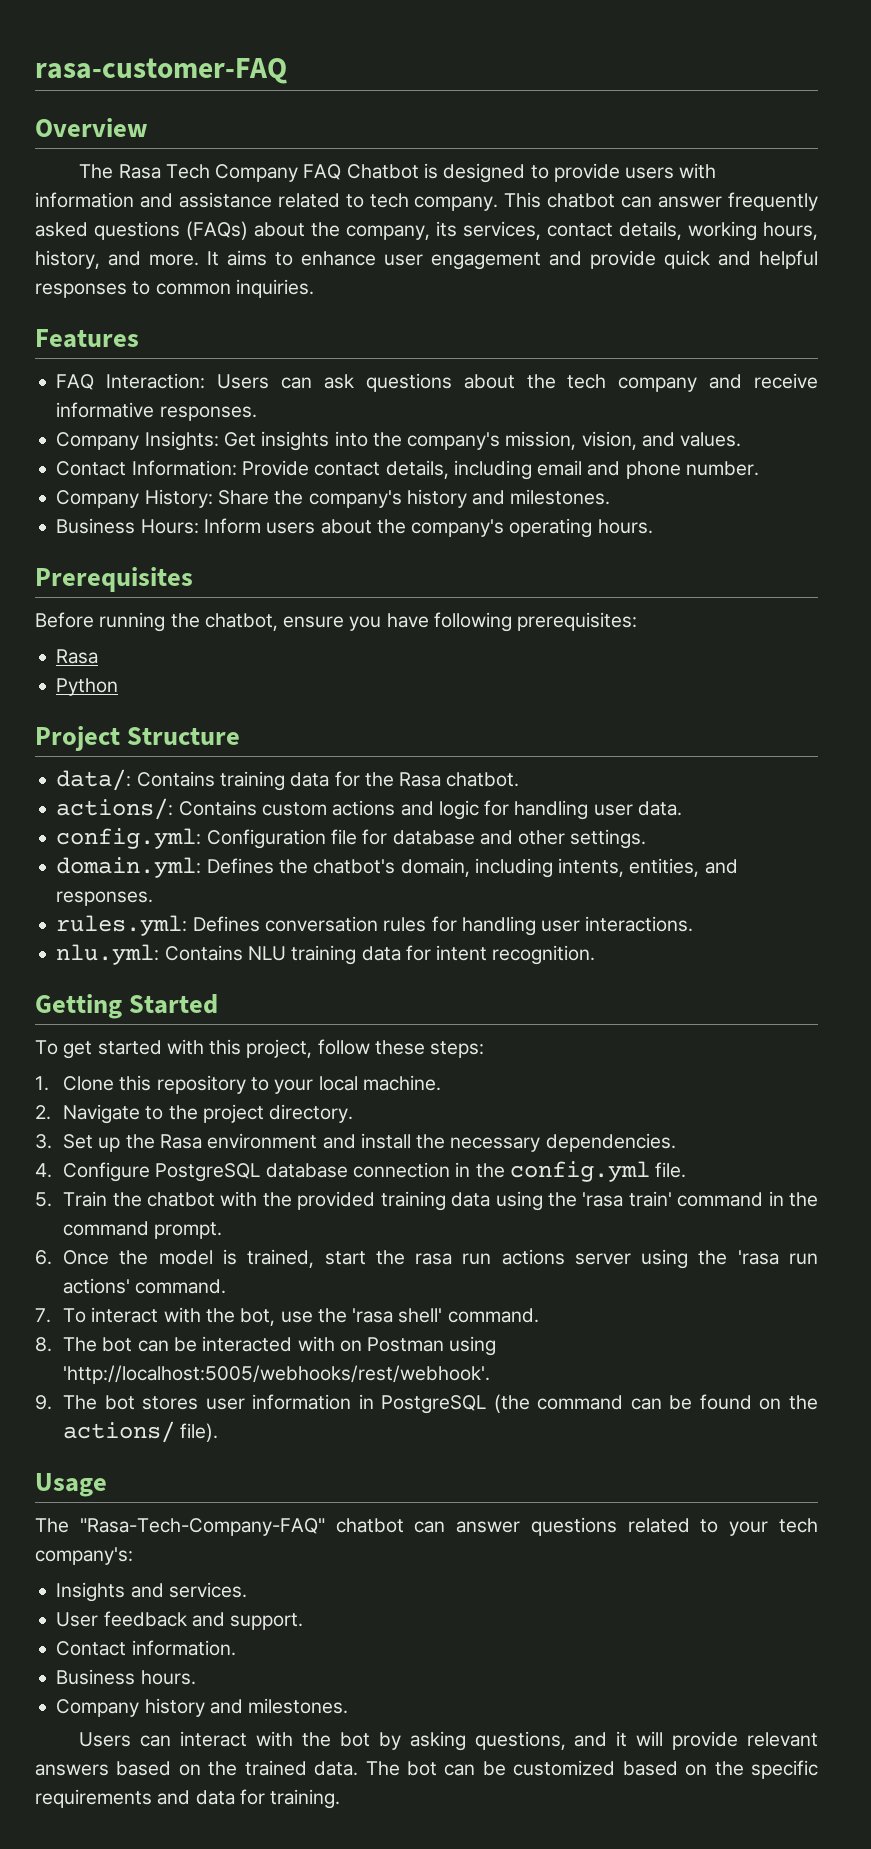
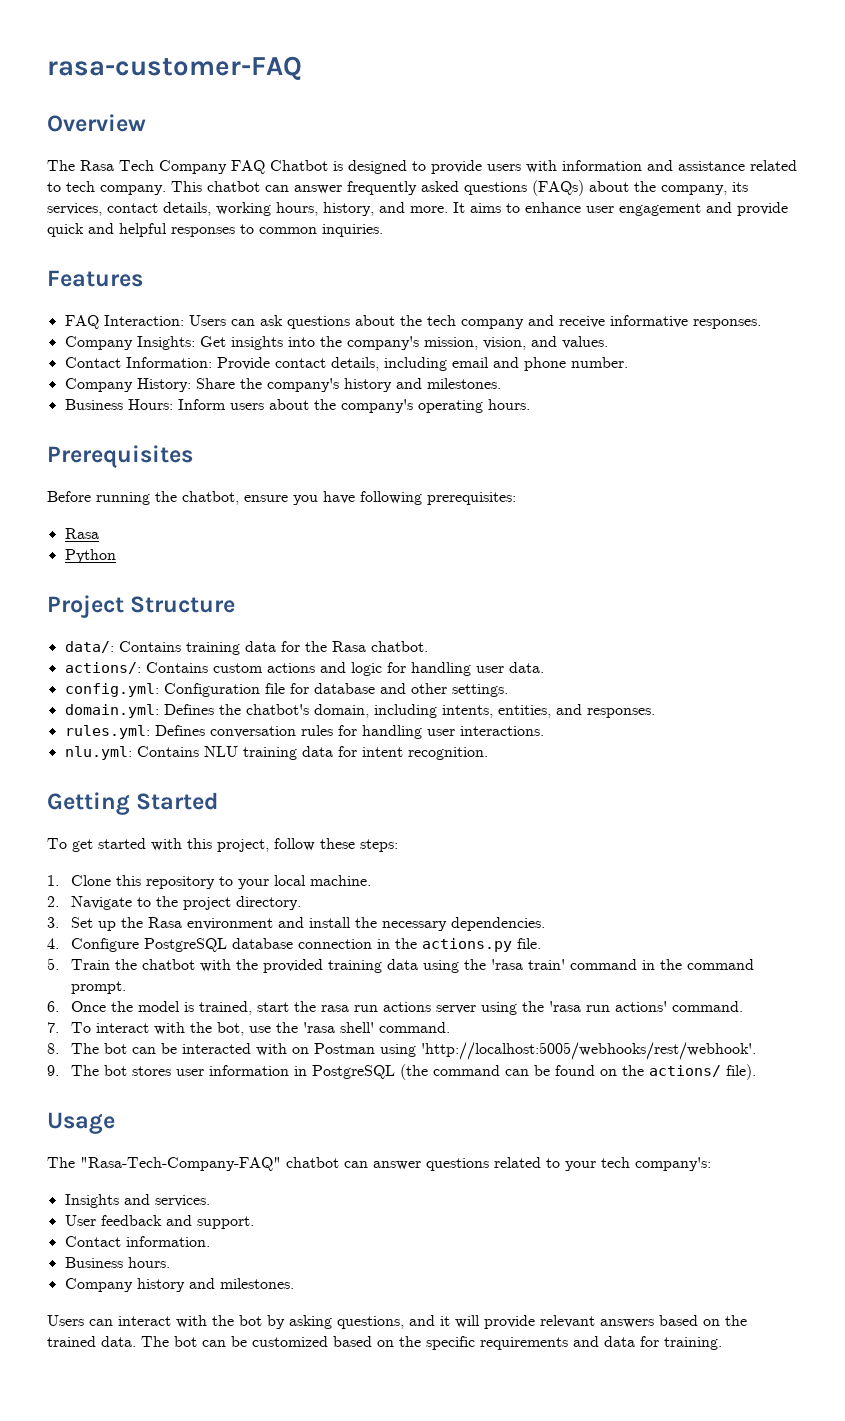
[509,1161,650,1182] config.yml -> [421,938,512,952] actions.py

